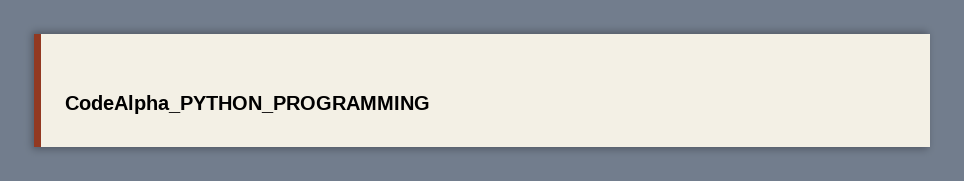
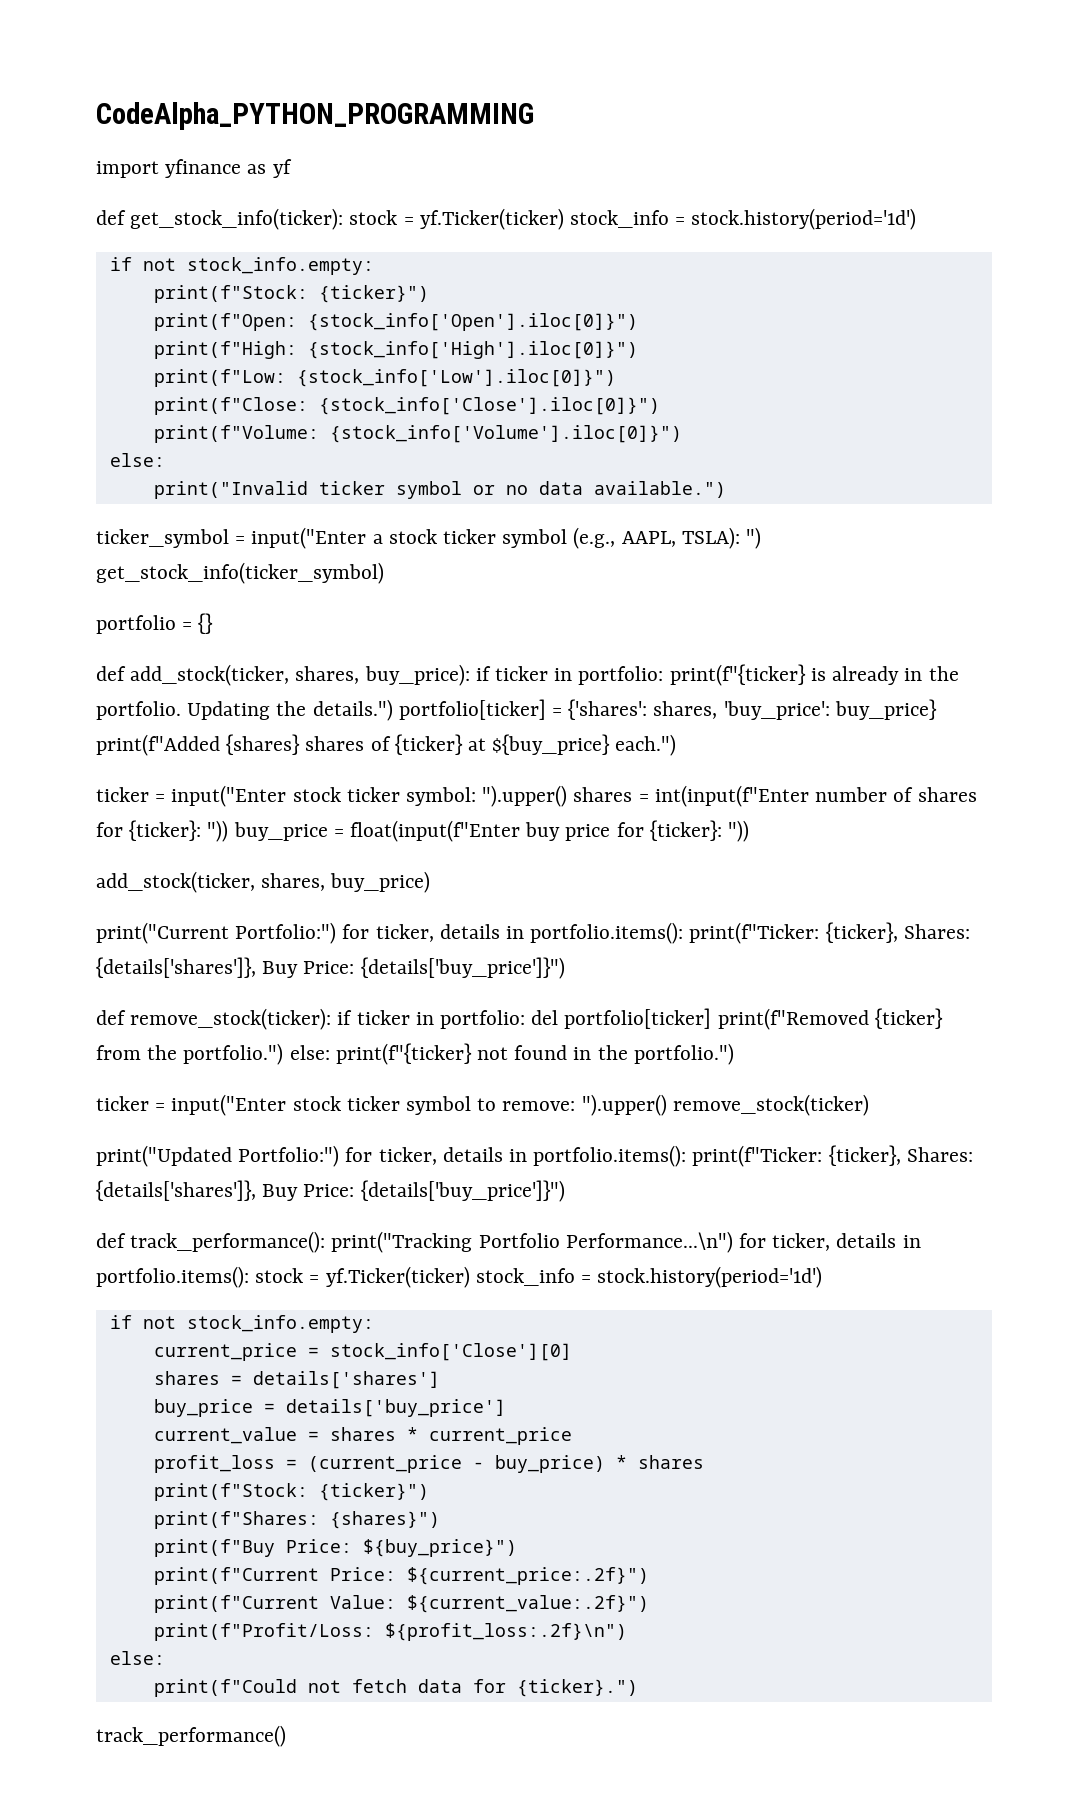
(430, 104) none -> [96,159,292,178] [96,208,917,230] [109,257,374,275] [153,285,429,303] [153,313,638,331] [153,341,638,359] [153,369,616,387] [153,397,660,415] [153,425,682,443] [109,453,165,467] [153,481,726,499] [96,527,762,549] [96,562,384,584] [96,613,214,634] [96,664,959,686] [96,699,937,721] [96,734,677,756] [96,785,977,807] [96,820,750,842] [96,871,431,893] [96,922,970,944] [96,957,565,979] [96,1008,943,1030] [96,1043,734,1065] [96,1094,869,1116] [96,1145,973,1167] [96,1180,565,1202] [96,1231,921,1253] [96,1266,823,1288] [109,1315,374,1333] [153,1343,572,1361] [153,1371,440,1389] [153,1399,506,1417] [153,1427,572,1445] [153,1455,704,1473] [153,1483,429,1501] [153,1511,440,1529] [153,1539,517,1557] [153,1567,649,1585] [153,1595,649,1613] [153,1623,627,1641] [109,1651,165,1665] [153,1679,638,1697] [96,1725,286,1747] // import yfinance as yf // def get_stock_info(ticker): stock = yf.Ticker(ticker) stock_info = stock.history(period='1d') // if not stock_info.empty: // print(f"Stock: {ticker}") // print(f"Open: {stock_info['Open'].iloc[0]}") // print(f"High: {stock_info['High'].iloc[0]}") // print(f"Low: {stock_info['Low'].iloc[0]}") // print(f"Close: {stock_info['Close'].iloc[0]}") // print(f"Volume: {stock_info['Volume'].iloc[0]}") // else: // print("Invalid ticker symbol or no data available.") // ticker_symbol = input("Enter a stock ticker symbol (e.g., AAPL, TSLA): ") get_stock_info(ticker_symbol) // portfolio = {} // def add_stock(ticker, shares, buy_price): if ticker in portfolio: print(f"{ticker} is already in the portfolio. Updating the details.") portfolio[ticker] = {'shares': shares, 'buy_price': buy_price} print(f"Added {shares} shares of {ticker} at ${buy_price} each.") // ticker = input("Enter stock ticker symbol: ").upper() shares = int(input(f"Enter number of shares for {ticker}: ")) buy_price = float(input(f"Enter buy price for {ticker}: ")) // add_stock(ticker, shares, buy_price) // print("Current Portfolio:") for ticker, details in portfolio.items(): print(f"Ticker: {ticker}, Shares: {details['shares']}, Buy Price: {details['buy_price']}") // def remove_stock(ticker): if ticker in portfolio: del portfolio[ticker] print(f"Removed {ticker} from the portfolio.") else: print(f"{ticker} not found in the portfolio.") // ticker = input("Enter stock ticker symbol to remove: ").upper() remove_stock(ticker) // print("Updated Portfolio:") for ticker, details in portfolio.items(): print(f"Ticker: {ticker}, Shares: {details['shares']}, Buy Price: {details['buy_price']}") // def track_performance(): print("Tracking Portfolio Performance...\n") for ticker, details in portfolio.items(): stock = yf.Ticker(ticker) stock_info = stock.history(period='1d') // if not stock_info.empty: // current_price = stock_info['Close'][0] // shares = details['shares'] // buy_price = details['buy_price'] // current_value = shares * current_price // profit_loss = (current_price - buy_price) * shares // print(f"Stock: {ticker}") // print(f"Shares: {shares}") // print(f"Buy Price: ${buy_price}") // print(f"Current Price: ${current_price:.2f}") // print(f"Current Value: ${current_value:.2f}") // print(f"Profit/Loss: ${profit_loss:.2f}\n") // else: // print(f"Could not fetch data for {ticker}.") // track_performance()

